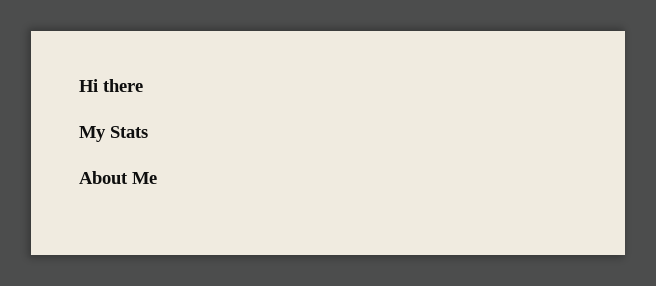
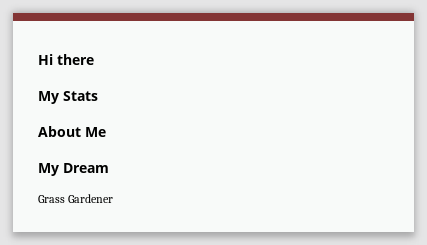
(157, 178) none -> [38,163,109,176] [38,194,114,203] // My Dream // Grass Gardener

